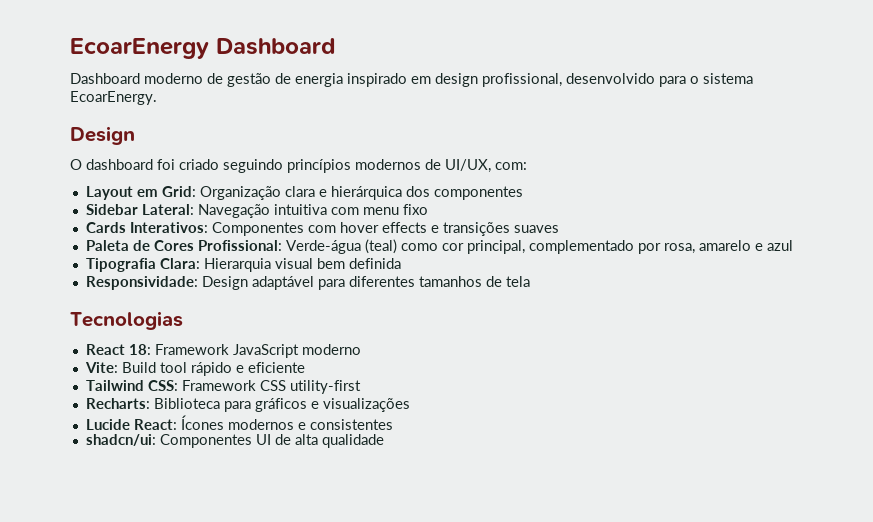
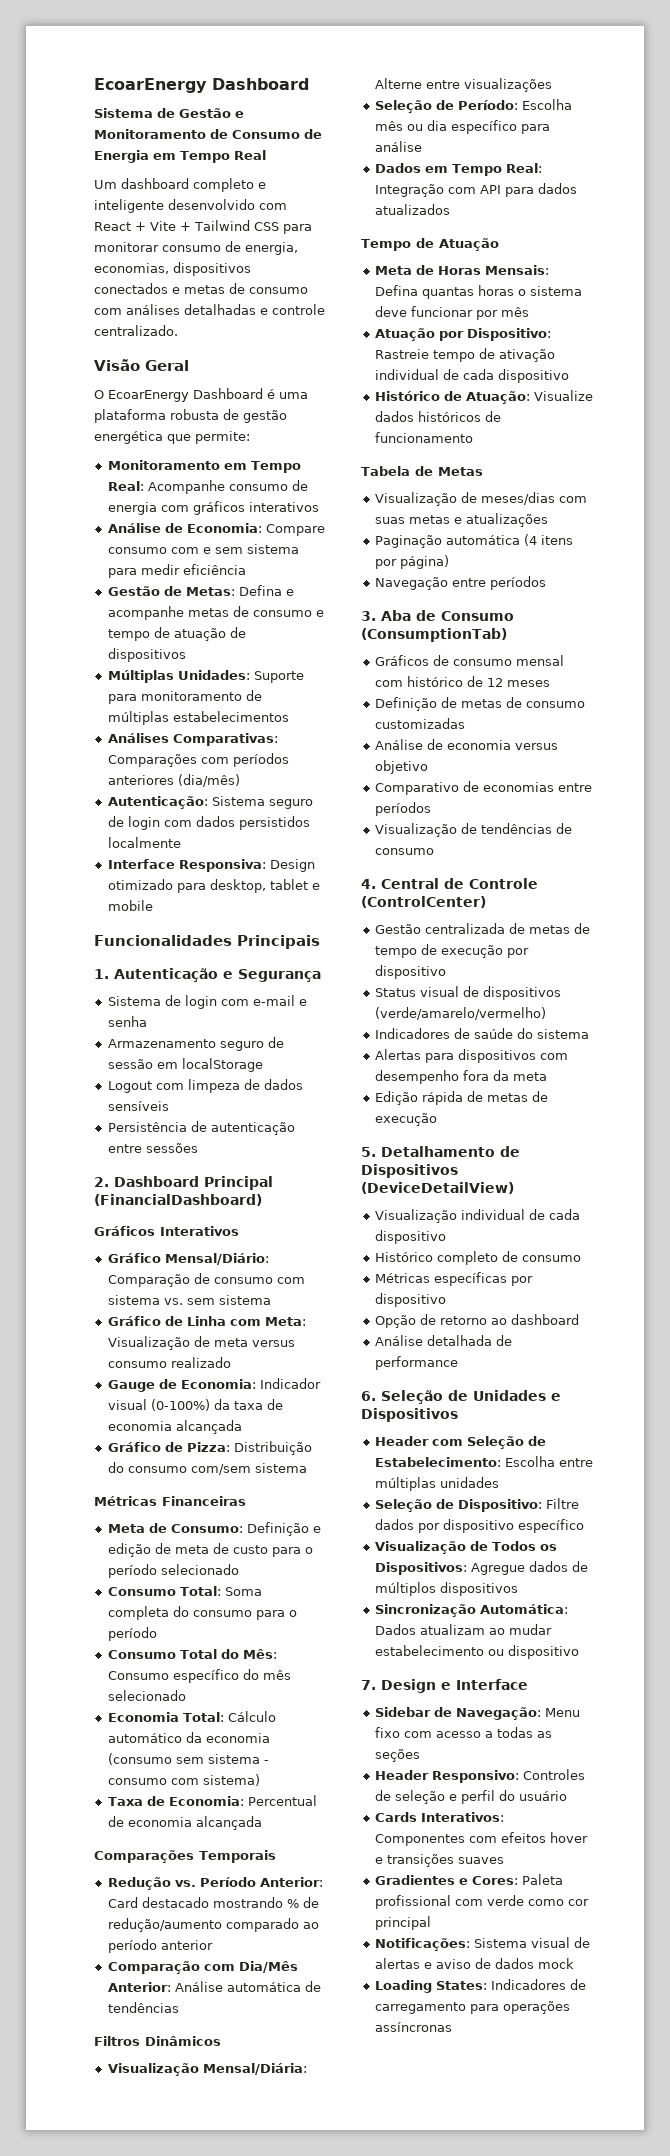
[70,73,753,87] [70,91,157,105] [70,126,135,145] [70,159,527,173] [85,186,523,200] [85,204,428,218] Dashboard moderno de gestão de energia inspirado em design profissional, desenvolvido para o sistema EcoarEnergy. // Design // O dashboard foi criado seguindo princípios modernos de UI/UX, com: // Layout em Grid: Organização clara e hierárquica dos componentes // Sidebar Lateral: Navegação intuitiva com menu fixo -> [94,108,244,118] [94,129,322,139] [94,150,266,163] [94,178,266,192] [94,199,287,213] [94,220,312,234] [94,241,298,255] [94,262,251,276] [94,283,308,294] [94,304,325,315] [94,325,178,336] [94,359,189,371] [94,388,308,402] [94,409,287,423] [94,431,250,444] [107,460,301,473] [107,480,308,494] [107,501,319,515] [107,523,325,536] [107,544,299,554] [107,564,246,578] [107,585,294,596] [107,606,324,620] [107,627,246,641] [107,648,186,662] [107,670,304,683] [107,690,262,704] [107,711,289,725] [107,733,278,746] [107,753,289,767] [107,774,240,787] [107,796,313,809] [107,816,310,830] [107,837,181,848] [107,859,315,872] [107,879,320,893] [107,900,153,911] [94,935,320,949] [94,968,321,982] [107,995,307,1009] [107,1016,147,1027] [107,1037,284,1051] [107,1058,263,1072] [107,1079,303,1093] [107,1101,169,1111] [107,1121,295,1135] [107,1143,198,1153] [94,1176,273,1190] [94,1194,262,1206] [94,1226,239,1236] [107,1253,269,1265] [107,1273,305,1287] [107,1295,271,1305] [107,1316,306,1326] [107,1336,295,1350] [107,1357,231,1368] [107,1378,321,1392] [107,1399,283,1411] [107,1420,242,1434] [107,1441,312,1455] [107,1462,307,1475] [94,1496,246,1506] [107,1522,321,1536] [107,1543,313,1557] [107,1564,239,1578] [107,1586,262,1596] [107,1606,297,1620] [107,1627,157,1641] [107,1649,277,1659] [107,1669,291,1683] [107,1690,186,1701] [107,1711,276,1722] [107,1732,270,1743] [107,1753,269,1765] [107,1774,260,1786] [107,1795,317,1806] [107,1816,262,1830] [94,1850,276,1863] [107,1877,323,1890] [107,1897,319,1908] [107,1918,319,1932] [107,1939,213,1953] [107,1961,298,1974] [107,1981,321,1992] [107,2002,179,2013] [94,2036,221,2046] [107,2063,307,2076] [374,78,552,92] [374,99,572,113] [374,120,550,134] [374,141,422,152] [374,163,542,176] [374,183,577,197] [374,204,450,215] [361,238,499,251] [374,265,549,275] [374,285,582,299] [374,306,529,320] [374,328,551,341] [374,348,555,362] [374,369,569,383] [374,390,593,404] [374,411,501,422] [374,432,473,443] [361,466,483,476] [374,492,587,506] [374,513,548,527] [374,534,573,548] [374,555,449,569] [374,576,546,590] [361,610,514,621] [361,628,507,642] [374,655,564,666] [374,676,550,687] [374,697,585,711] [374,718,465,729] [374,739,558,750] [374,760,428,774] [374,781,592,795] [374,802,431,816] [374,823,572,837] [374,848,434,855] [361,878,538,889] [361,896,486,908] [374,923,590,934] [374,944,529,958] [374,965,446,979] [374,986,561,1000] [374,1007,546,1020] [374,1028,589,1039] [374,1049,568,1063] [374,1070,547,1084] [374,1091,548,1105] [374,1113,437,1126] [361,1146,520,1157] [361,1164,458,1178] [361,1182,514,1194] [374,1209,580,1223] [374,1230,446,1244] [374,1251,581,1265] [374,1272,533,1286] [374,1293,446,1307] [374,1314,579,1328] [374,1335,512,1346] [374,1356,458,1370] [361,1390,561,1404] [361,1408,458,1422] [374,1436,546,1449] [374,1456,593,1467] [374,1477,499,1491] [374,1498,579,1512] [374,1519,584,1533] [374,1541,557,1554] [374,1561,588,1575] [374,1582,518,1596] [374,1604,568,1617] [374,1624,552,1635] [374,1645,579,1659] [361,1679,528,1693] [374,1707,580,1720] [374,1727,552,1738] [374,1749,420,1762] [374,1769,585,1783] [374,1790,567,1804] Sistema de Gestão e Monitoramento de Consumo de Energia em Tempo Real // Um dashboard completo e inteligente desenvolvido com React + Vite + Tailwind CSS para monitorar consumo de energia, economias, dispositivos conectados e metas de consumo com análises detalhadas e controle centralizado. // Visão Geral // O EcoarEnergy Dashboard é uma plataforma robusta de gestão energética que permite: // Monitoramento em Tempo Real: Acompanhe consumo de energia com gráficos interativos // Análise de Economia: Compare consumo com e sem sistema para medir eficiência // Gestão de Metas: Defina e acompanhe metas de consumo e tempo de atuação de dispositivos // Múltiplas Unidades: Suporte para monitoramento de múltiplas estabelecimentos // Análises Comparativas: Comparações com períodos anteriores (dia/mês) // Autenticação: Sistema seguro de login com dados persistidos localmente // Interface Responsiva: Design otimizado para desktop, tablet e mobile // Funcionalidades Principais // 1. Autenticação e Segurança // Sistema de login com e-mail e senha // Armazenamento seguro de sessão em localStorage // Logout com limpeza de dados sensíveis // Persistência de autenticação entre sessões // 2. Dashboard Principal (FinancialDashboard) // Gráficos Interativos // Gráfico Mensal/Diário: Comparação de consumo com sistema vs. sem sistema // Gráfico de Linha com Meta: Visualização de meta versus consumo realizado // Gauge de Economia: Indicador visual (0-100%) da taxa de economia alcançada // Gráfico de Pizza: Distribuição do consumo com/sem sistema // Métricas Financeiras // Meta de Consumo: Definição e edição de meta de custo para o período selecionado // Consumo Total: Soma completa do consumo para o período // Consumo Total do Mês: Consumo específico do mês selecionado // Economia Total: Cálculo automático da economia (consumo sem sistema - consumo com sistema) // Taxa de Economia: Percentual de economia alcançada // Comparações Temporais // Redução vs. Período Anterior: Card destacado mostrando % de redução/aumento comparado ao período anterior // Comparação com Dia/Mês Anterior: Análise automática de tendências // Filtros Dinâmicos // Visualização Mensal/Diária: Alterne entre visualizações // Seleção de Período: Escolha mês ou dia específico para análise // Dados em Tempo Real: Integração com API para dados atualizados // Tempo de Atuação // Meta de Horas Mensais: Defina quantas horas o sistema deve funcionar por mês // Atuação por Dispositivo: Rastreie tempo de ativação individual de cada dispositivo // Histórico de Atuação: Visualize dados históricos de funcionamento // Tabela de Metas // Visualização de meses/dias com suas metas e atualizações // Paginação automática (4 itens por página) // Navegação entre períodos // 3. Aba de Consumo (ConsumptionTab) // Gráficos de consumo mensal com histórico de 12 meses // Definição de metas de consumo customizadas // Análise de economia versus objetivo // Comparativo de economias entre períodos // Visualização de tendências de consumo // 4. Central de Controle (ControlCenter) // Gestão centralizada de metas de tempo de execução por dispositivo // Status visual de dispositivos (verde/amarelo/vermelho) // Indicadores de saúde do sistema // Alertas para dispositivos com desempenho fora da meta // Edição rápida de metas de execução // 5. Detalhamento de Dispositivos (DeviceDetailView) // Visualização individual de cada dispositivo // Histórico completo de consumo // Métricas específicas por dispositivo // Opção de retorno ao dashboard // Análise detalhada de performance // 6. Seleção de Unidades e Dispositivos // Header com Seleção de Estabelecimento: Escolha entre múltiplas unidades // Seleção de Dispositivo: Filtre dados por dispositivo específico // Visualização de Todos os Dispositivos: Agregue dados de múltiplos dispositivos // Sincronização Automática: Dados atualizam ao mudar estabelecimento ou dispositivo // 7. Design e Interface // Sidebar de Navegação: Menu fixo com acesso a todas as seções // Header Responsivo: Controles de seleção e perfil do usuário
[339,222,427,233] hover effects -> [500,1832,588,1843] efeitos hover
[85,239,793,254] [85,258,401,272] [85,276,530,290] [70,311,183,330] [85,344,361,358] [84,362,305,376] [85,380,361,394] [85,398,410,412] [85,415,393,430] [85,434,384,448] Paleta de Cores Profissional: Verde-água (teal) como cor principal, complementado por rosa, amarelo e azul // Tipografia Clara: Hierarquia visual bem definida // Responsividade: Design adaptável para diferentes tamanhos de tela // Tecnologias // React 18: Framework JavaScript moderno // Vite: Build tool rápido e eficiente // Tailwind CSS: Framework CSS utility-first // Recharts: Biblioteca para gráficos e visualizações // Lucide React: Ícones modernos e consistentes // shadcn/ui: Componentes UI de alta qualidade -> [374,1874,563,1885] [374,1895,589,1909] [374,1916,431,1930] [374,1937,590,1951] [374,1958,574,1969] [374,1979,586,1993] [374,2001,570,2014] [374,2022,452,2032] Gradientes e Cores: Paleta profissional com verde como cor principal // Notificações: Sistema visual de alertas e aviso de dados mock // Loading States: Indicadores de carregamento para operações assíncronas

